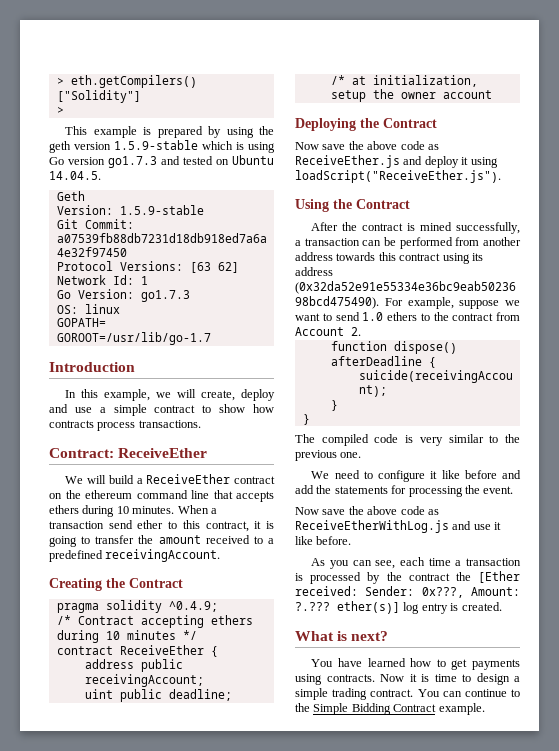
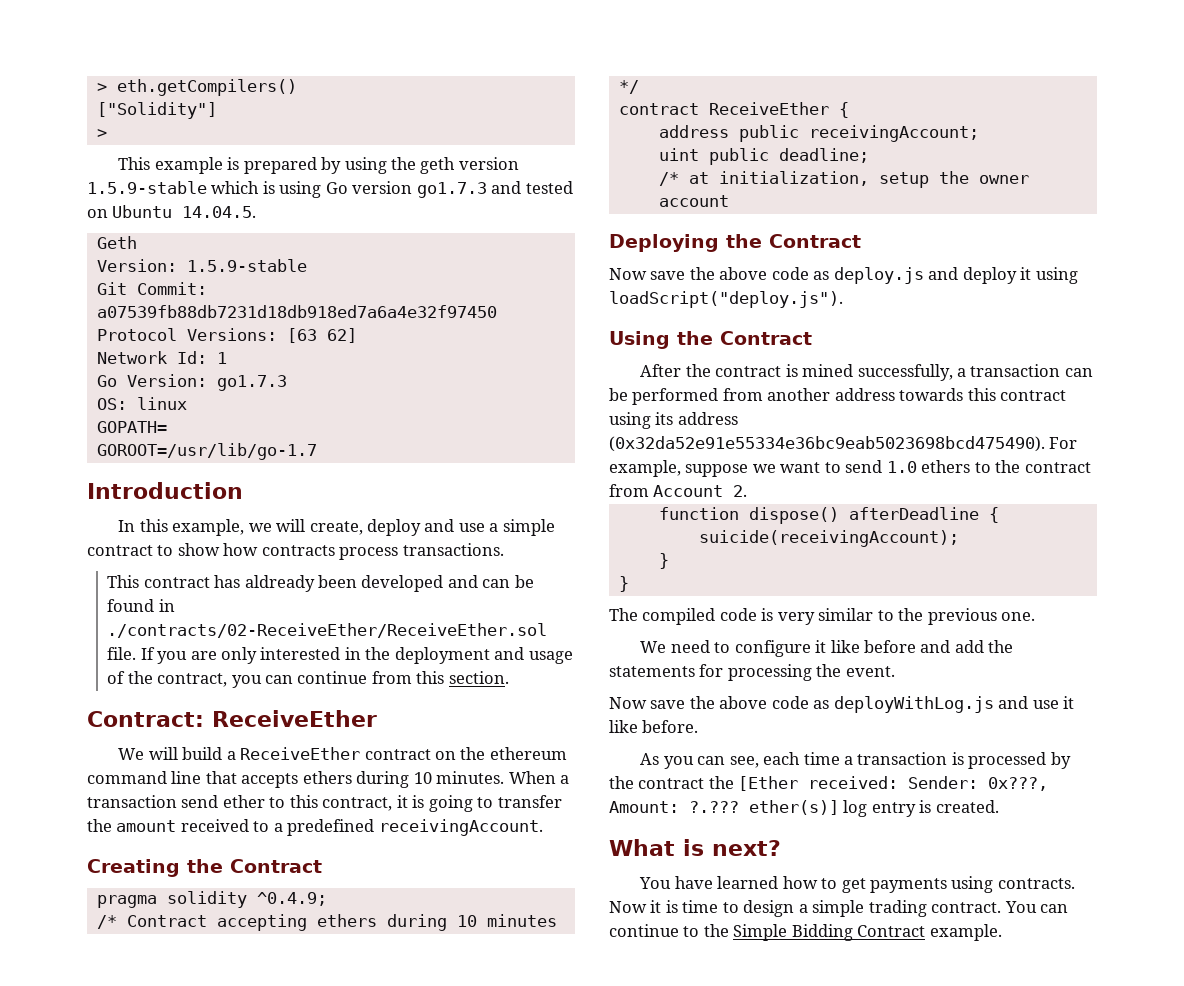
(201, 424) none -> [107,575,534,592] [107,599,175,612] [107,623,548,638] [107,647,573,664] [107,671,509,688] // This contract has aldready been developed and can be found in ./contracts/02-ReceiveEther/ReceiveEther.sol file. If you are only interested in the deployment and usage of the contract, you can continue from this section.
[295,155,400,168] ReceiveEther.js -> [833,267,924,284] deploy.js
[295,170,501,183] loadScript("ReceiveEther.js"). -> [609,291,843,308] loadScript("deploy.js").
[295,520,449,533] ReceiveEtherWithLog.js -> [833,696,994,713] deployWithLog.js

